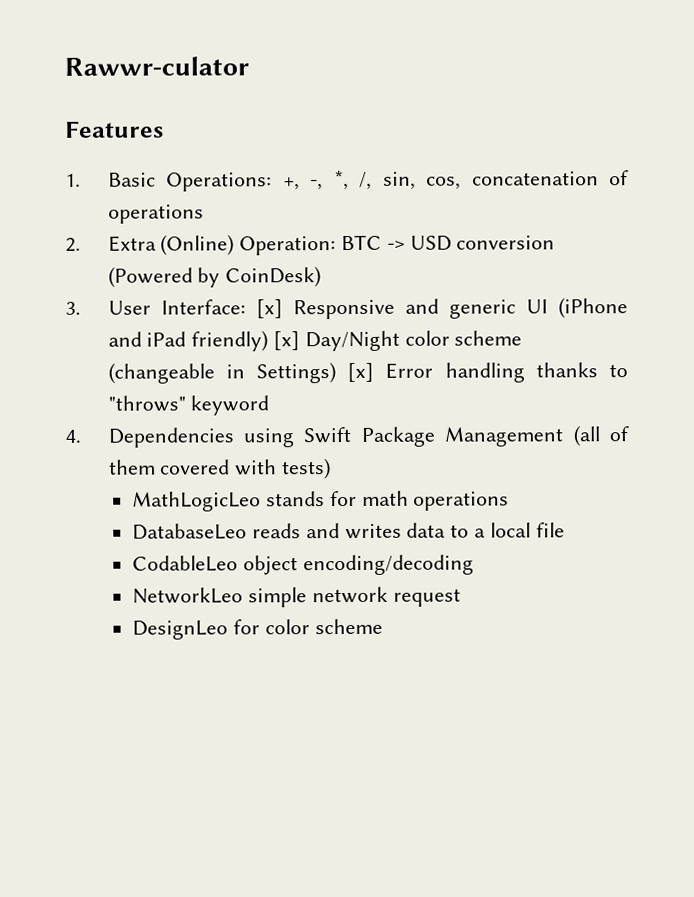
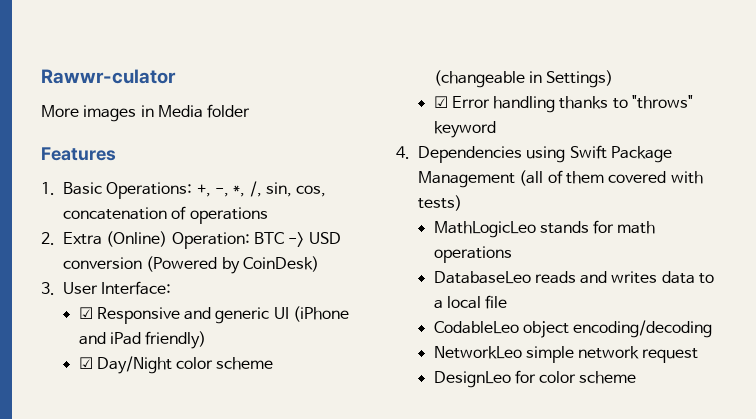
(249, 66) none -> [41,104,251,122] // More images in Media folder
[255,299,283,319] [x] -> [78,307,93,319] // ☑
[272,331,300,351] [x] -> [78,357,93,369] // ☑
[347,362,375,382] [x] -> [433,96,448,108] // ☑

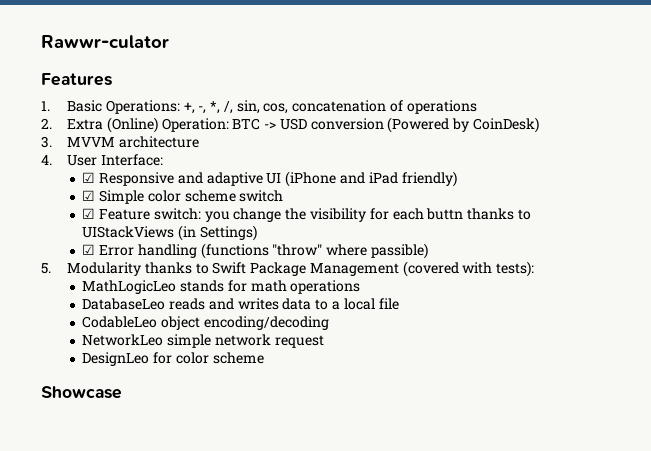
[41,104,251,122] // More images in Media folder -> (169, 41) none
(55, 288) none -> [66,136,199,148] [41,155,52,165] MVVM architecture // 4.
[215,307,270,324] generic -> [206,172,263,186] adaptive
[96,356,274,374] [433,70,614,88] [433,95,694,113] [433,121,496,138] [396,145,672,163] [418,170,703,188] [418,195,462,211] Day/Night color scheme (changeable in Settings) // ☑ Error handling thanks to "throws" keyword // 4. Dependencies using Swift Package Management (all of them covered with tests) -> [99,190,284,204] [82,208,531,222] [82,225,257,241] [82,243,429,259] [41,261,535,277] Simple color scheme switch // ☑ Feature switch: you change the visibility for each buttn thanks to UIStackViews (in Settings) // ☑ Error handling (functions "throw" where passible) // 5. Modularity thanks to Swift Package Management (covered with tests):
(637, 377) none -> [41,386,122,399] // Showcase

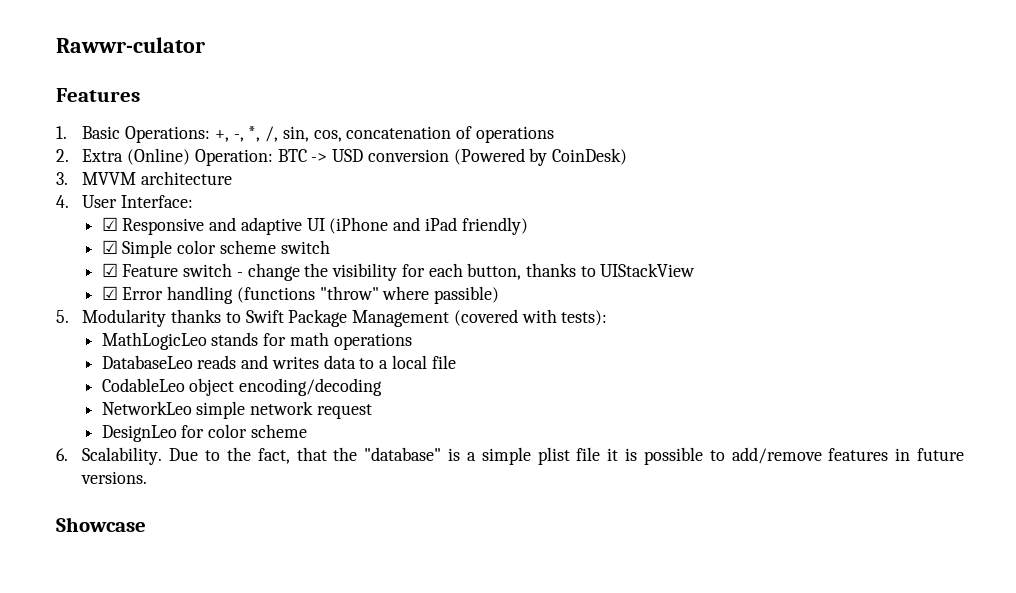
[153,208,230,222] switch: you -> [183,263,243,277] switch -
[426,208,531,220] [82,225,257,241] buttn thanks to UIStackViews (in Settings) -> [467,263,696,280] button, thanks to UIStackView
(264, 358) none -> [56,447,965,465] [81,471,148,484] // 6. Scalability. Due to the fact, that the "database" is a simple plist file it is possible to add/remove features in future versions.

